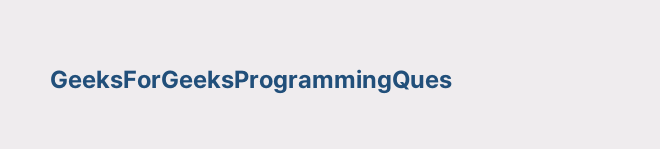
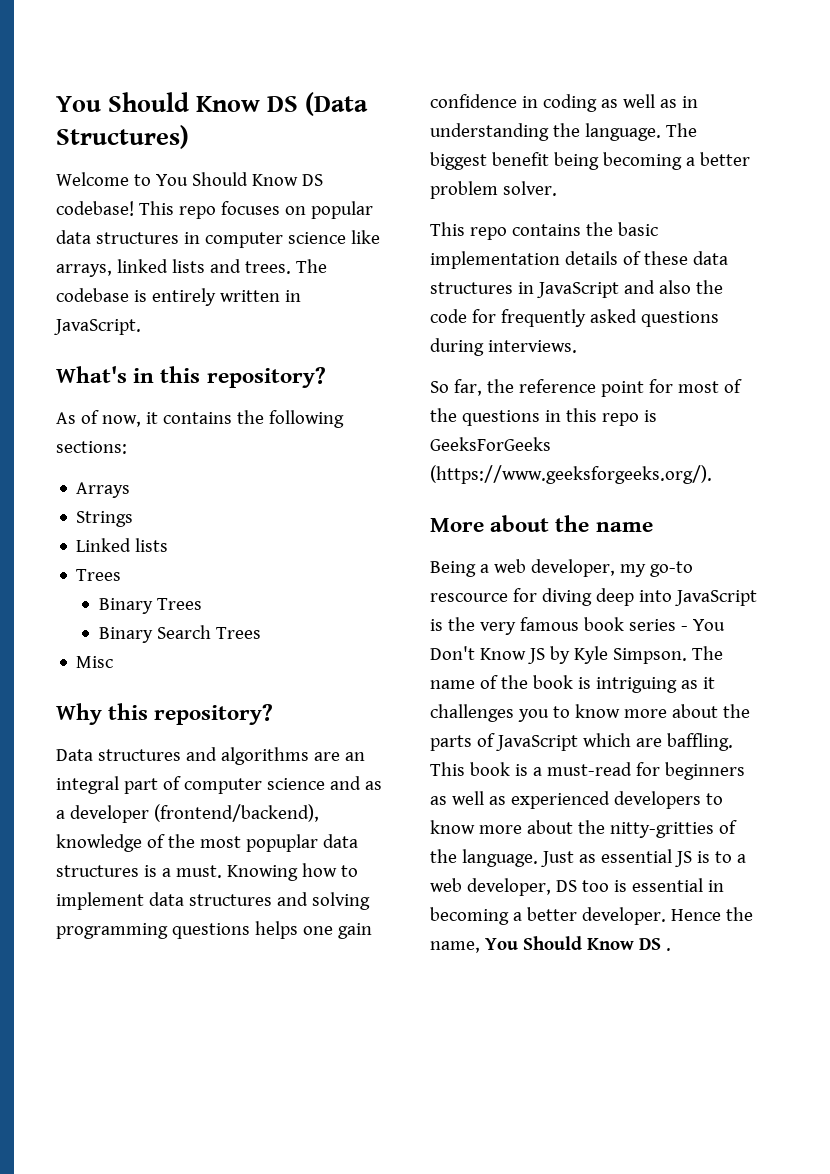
[50,69,452,94] GeeksForGeeksProgrammingQues -> [56,92,369,116] [56,125,189,149] [56,172,323,186] [56,201,373,219] [56,230,380,248] [56,259,327,277] [56,288,301,306] [54,319,141,335] [56,366,326,388] [56,410,344,428] [56,441,127,454] [76,482,131,498] [76,511,134,527] [76,538,169,552] [76,569,122,581] [98,598,202,614] [98,625,261,643] [76,656,114,668] [56,703,274,725] [56,747,365,765] [56,776,382,794] [56,804,319,823] [56,834,358,852] [56,863,358,881] [56,892,370,910] [56,921,372,939] [430,94,698,112] [430,123,697,141] [430,152,750,170] [430,181,557,199] [430,222,658,240] [430,251,728,269] [430,280,723,298] [430,309,719,327] [430,338,577,356] [430,379,742,397] [430,408,657,426] [430,437,551,451] [430,465,712,484] [430,515,653,532] [430,559,693,577] [430,588,757,606] [430,617,725,635] [430,646,723,664] [430,675,715,693] [430,704,750,722] [430,733,733,751] [430,762,745,780] [430,791,723,809] [430,820,737,838] [430,849,746,867] [430,878,724,896] [430,907,753,925] [430,936,671,953] You Should Know DS (Data Structures) // Welcome to You Should Know DS codebase! This repo focuses on popular data structures in computer science like arrays, linked lists and trees. The codebase is entirely written in JavaScript. // What's in this repository? // As of now, it contains the following sections: // Arrays // Strings // Linked lists // Trees // Binary Trees // Binary Search Trees // Misc // Why this repository? // Data structures and algorithms are an integral part of computer science and as a developer (frontend/backend), knowledge of the most popuplar data structures is a must. Knowing how to implement data structures and solving programming questions helps one gain confidence in coding as well as in understanding the language. The biggest benefit being becoming a better problem solver. // This repo contains the basic implementation details of these data structures in JavaScript and also the code for frequently asked questions during interviews. // So far, the reference point for most of the questions in this repo is GeeksForGeeks (https://www.geeksforgeeks.org/). // More about the name // Being a web developer, my go-to rescource for diving deep into JavaScript is the very famous book series - You Don't Know JS by Kyle Simpson. The name of the book is intriguing as it challenges you to know more about the parts of JavaScript which are baffling. This book is a must-read for beginners as well as experienced developers to know more about the nitty-gritties of the language. Just as essential JS is to a web developer, DS too is essential in becoming a better developer. Hence the name, You Should Know DS .

